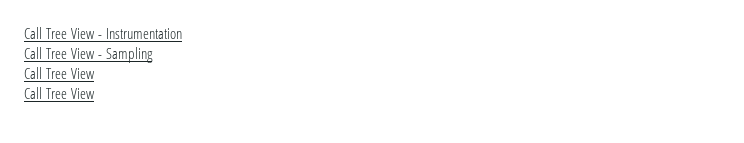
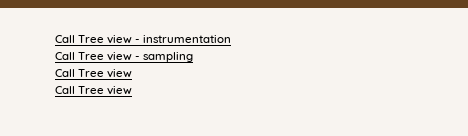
[24,27,183,39] [24,47,154,63] [24,67,96,79] [24,87,96,99] Call Tree View - Instrumentation // Call Tree View - Sampling // Call Tree View // Call Tree View -> [55,35,232,44] [55,52,194,62] [55,69,133,78] [55,86,133,95] Call Tree view - instrumentation // Call Tree view - sampling // Call Tree view // Call Tree view

